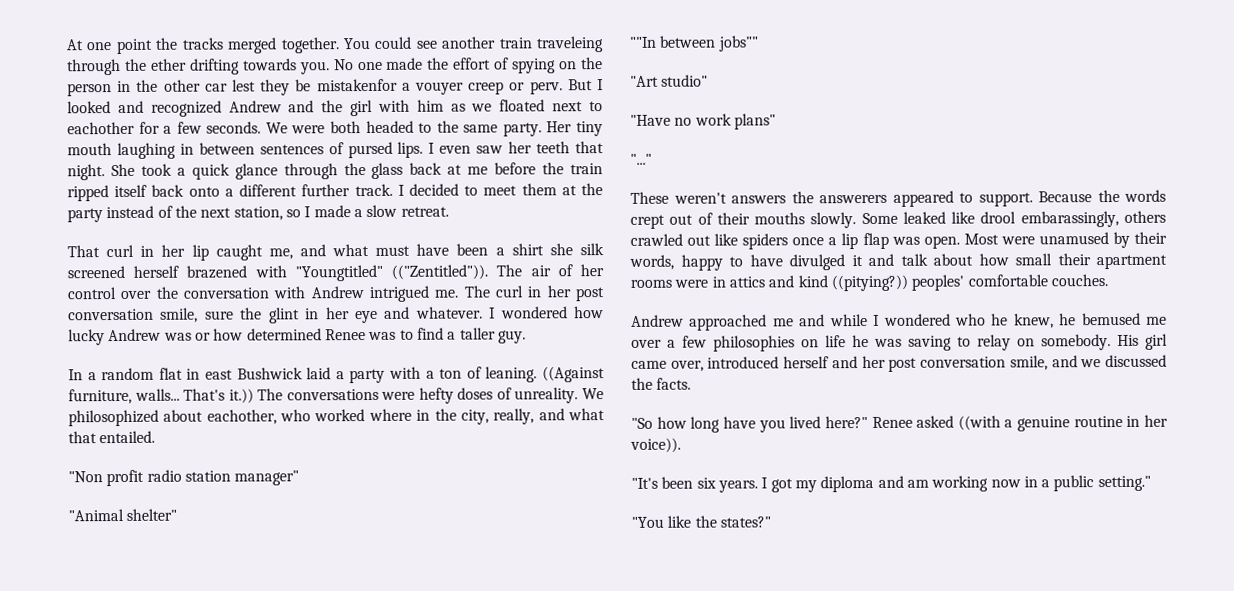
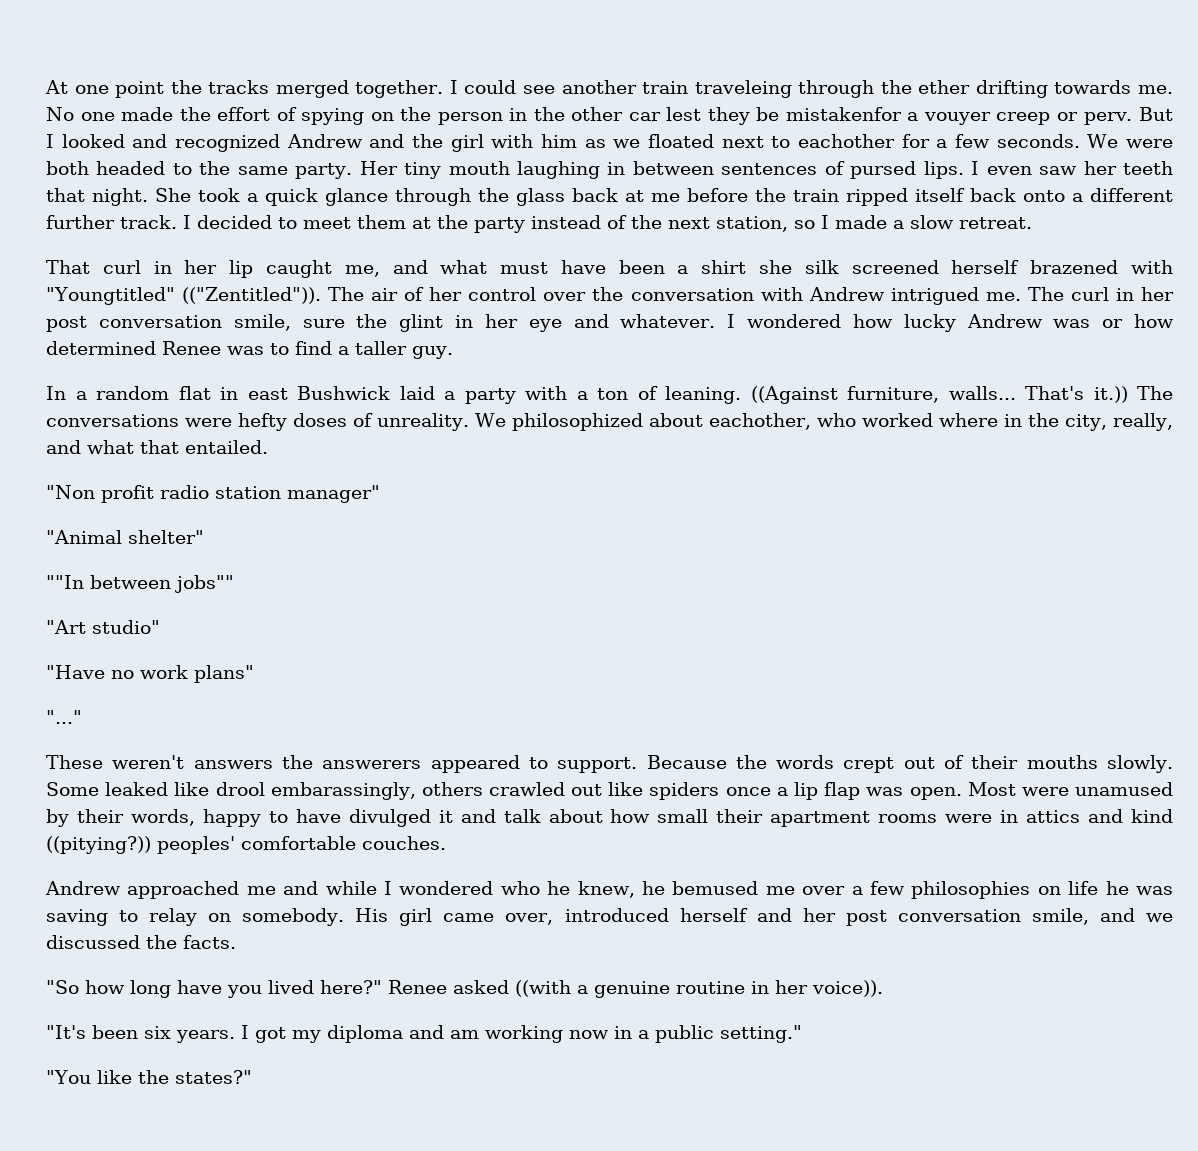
[342,37,371,50] You -> [449,80,458,94] I
[299,61,330,75] you. -> [1137,85,1173,94] me.

